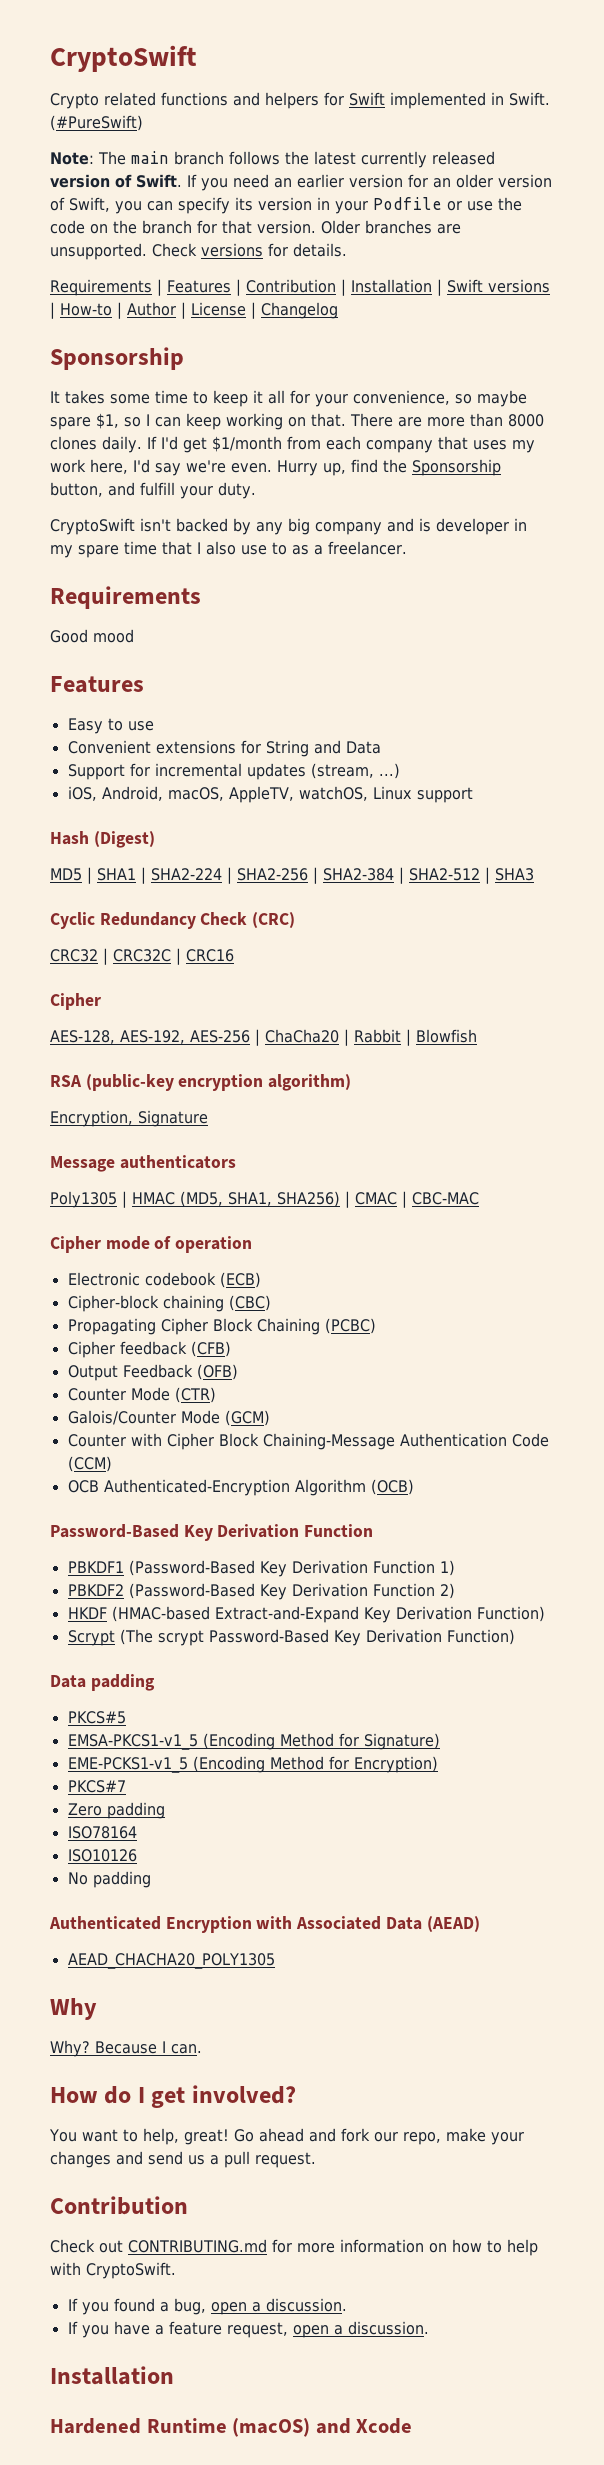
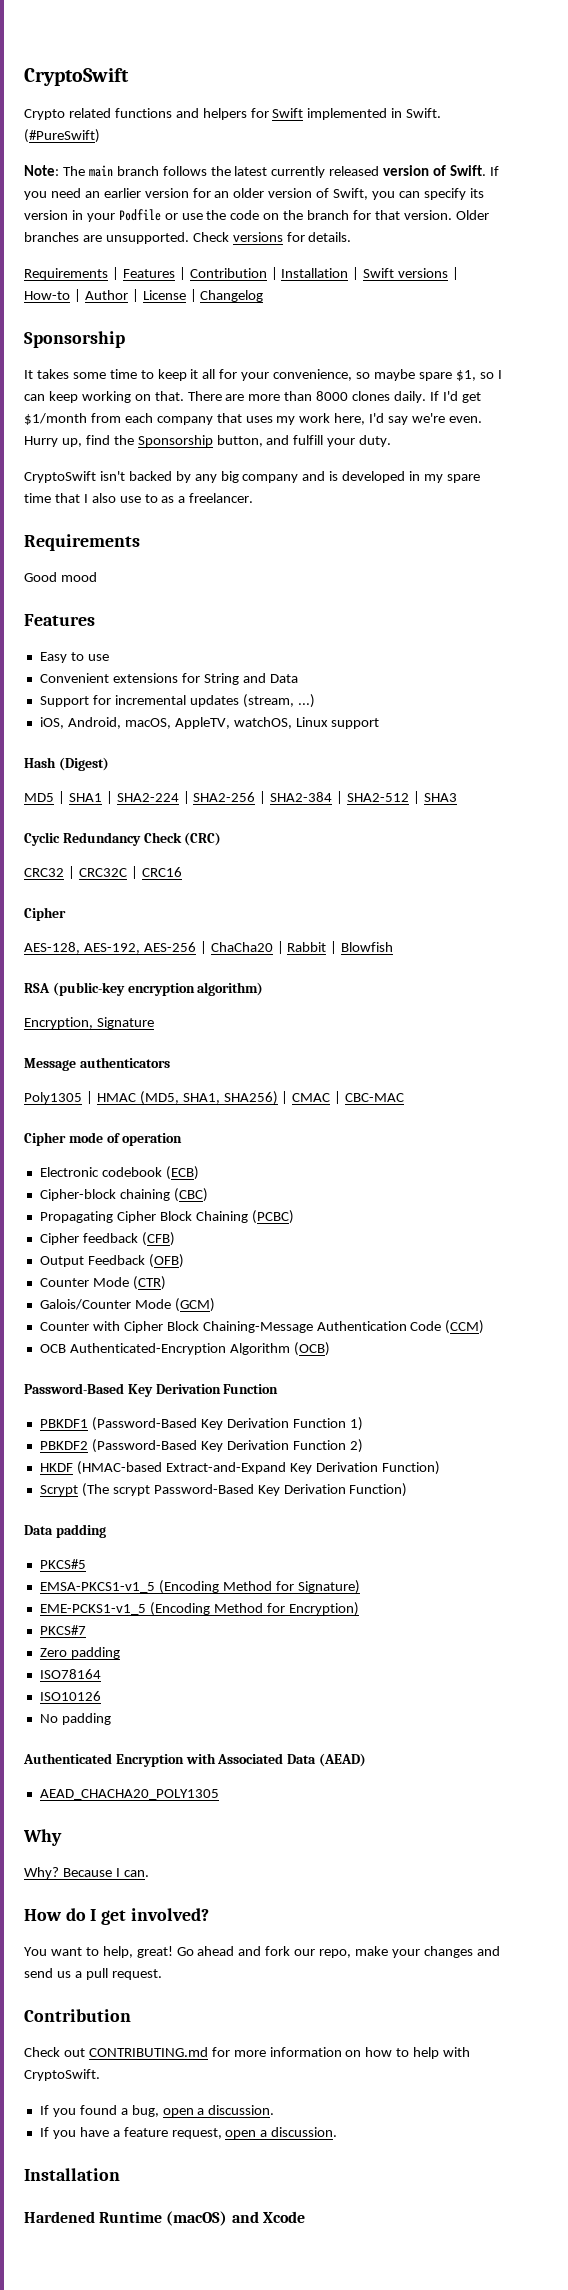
[436,518,509,535] developer -> [342,471,406,483] developed

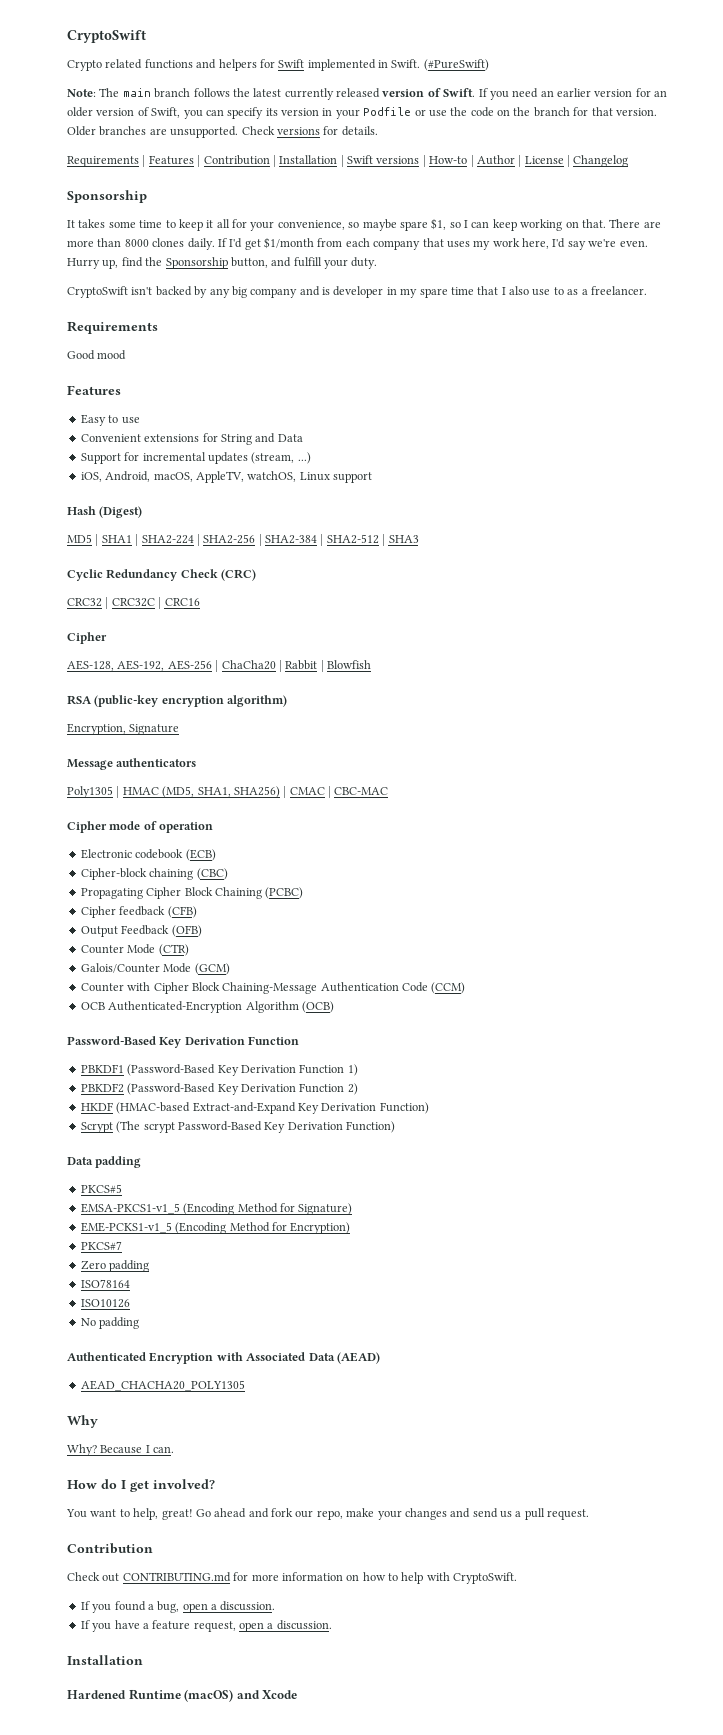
[342,471,406,483] developed -> [333,286,384,298] developer

